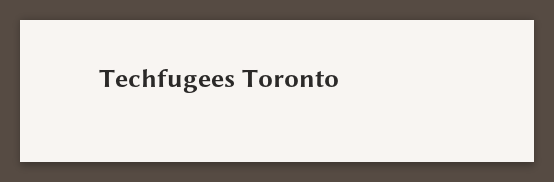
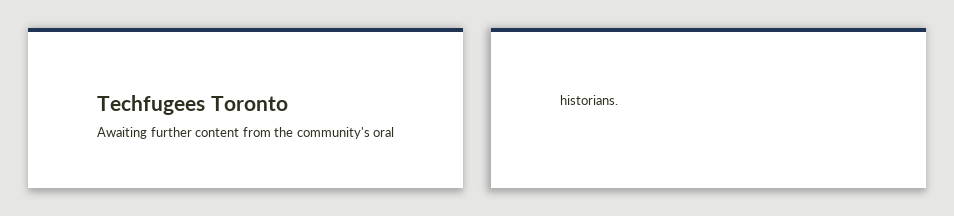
(340, 78) none -> [97,127,395,139] [560,95,618,105] // Awaiting further content from the community's oral historians.

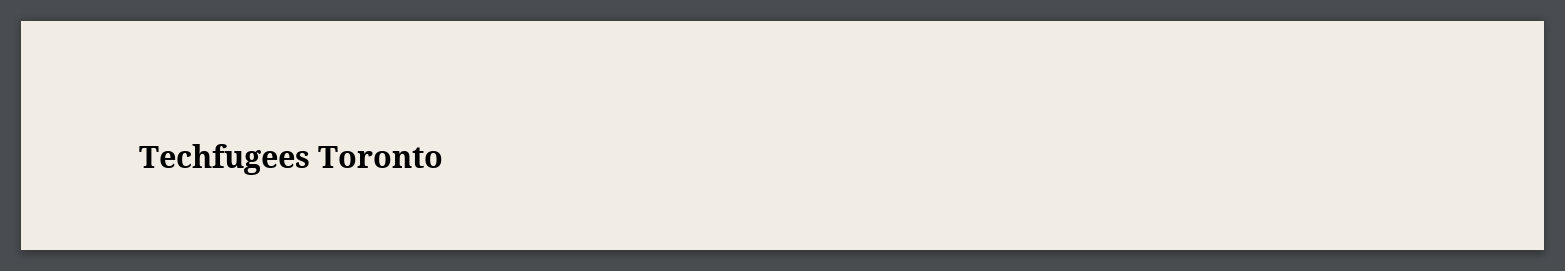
[97,127,395,139] [560,95,618,105] // Awaiting further content from the community's oral historians. -> (444, 157) none

